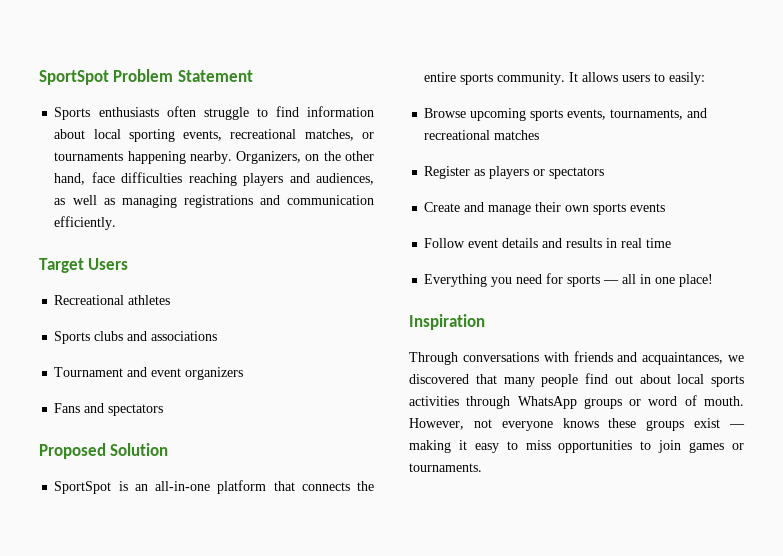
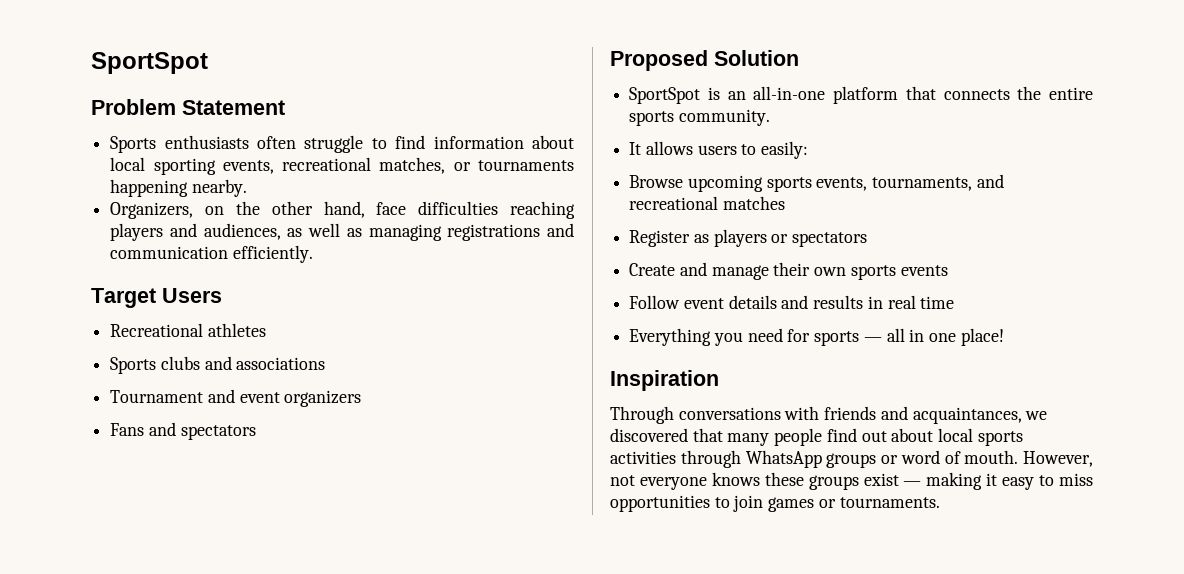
[39,70,109,85] SportSpot -> [91,52,208,74] SportSpot //
(232, 157) none -> (247, 188) //
(566, 78) none -> (770, 117) //

